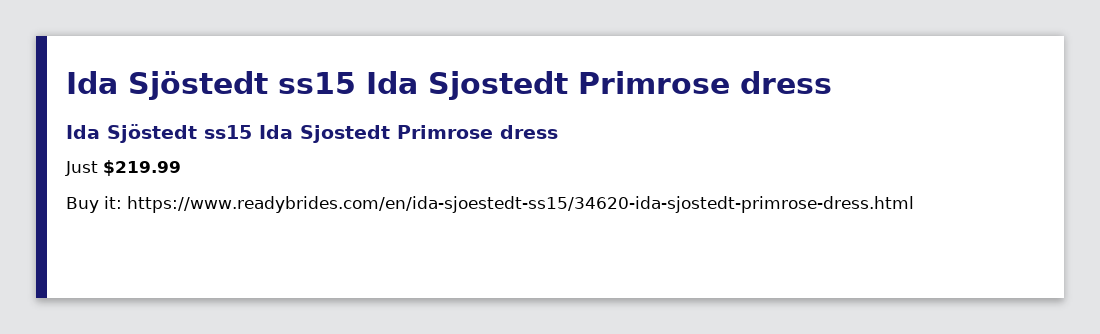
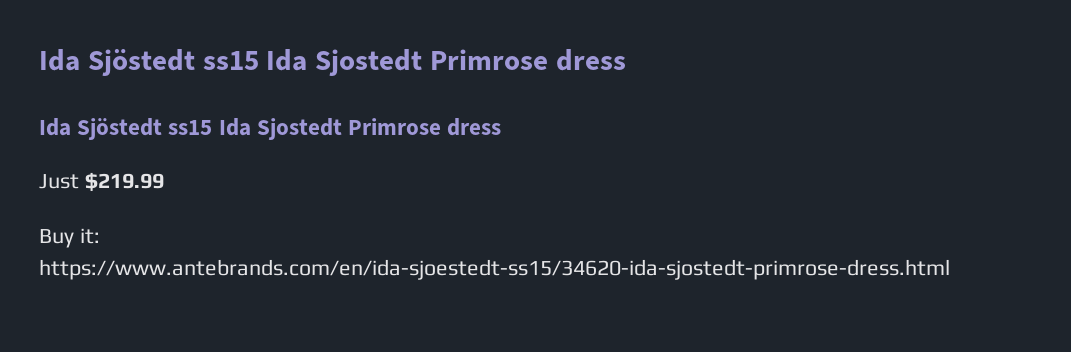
[127,196,914,213] https://www.readybrides.com/en/ida-sjoestedt-ss15/34620-ida-sjostedt-primrose-dress.html -> [39,259,950,280] https://www.antebrands.com/en/ida-sjoestedt-ss15/34620-ida-sjostedt-primrose-dress.html

